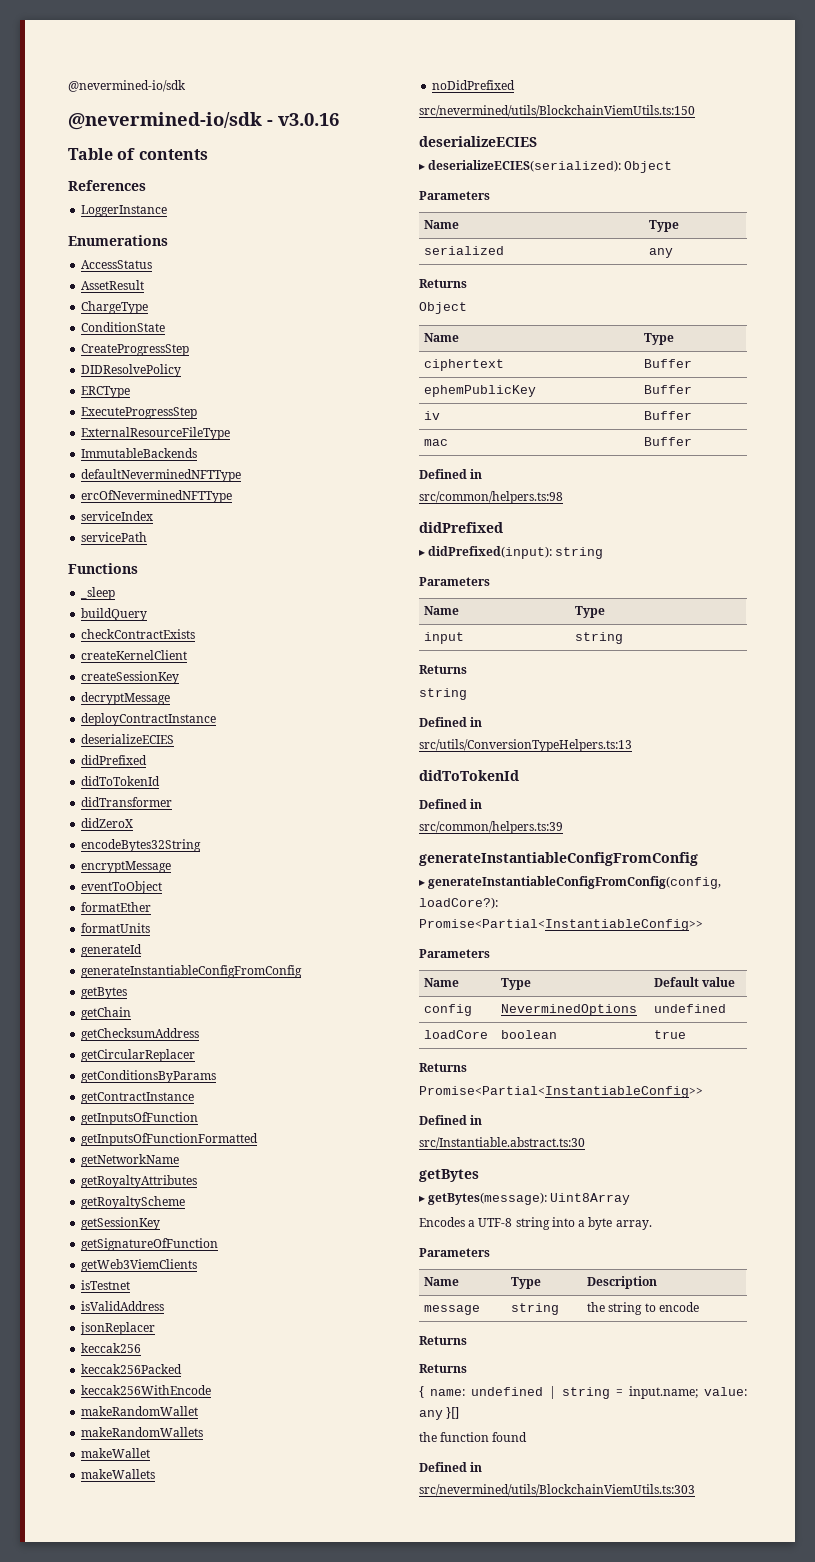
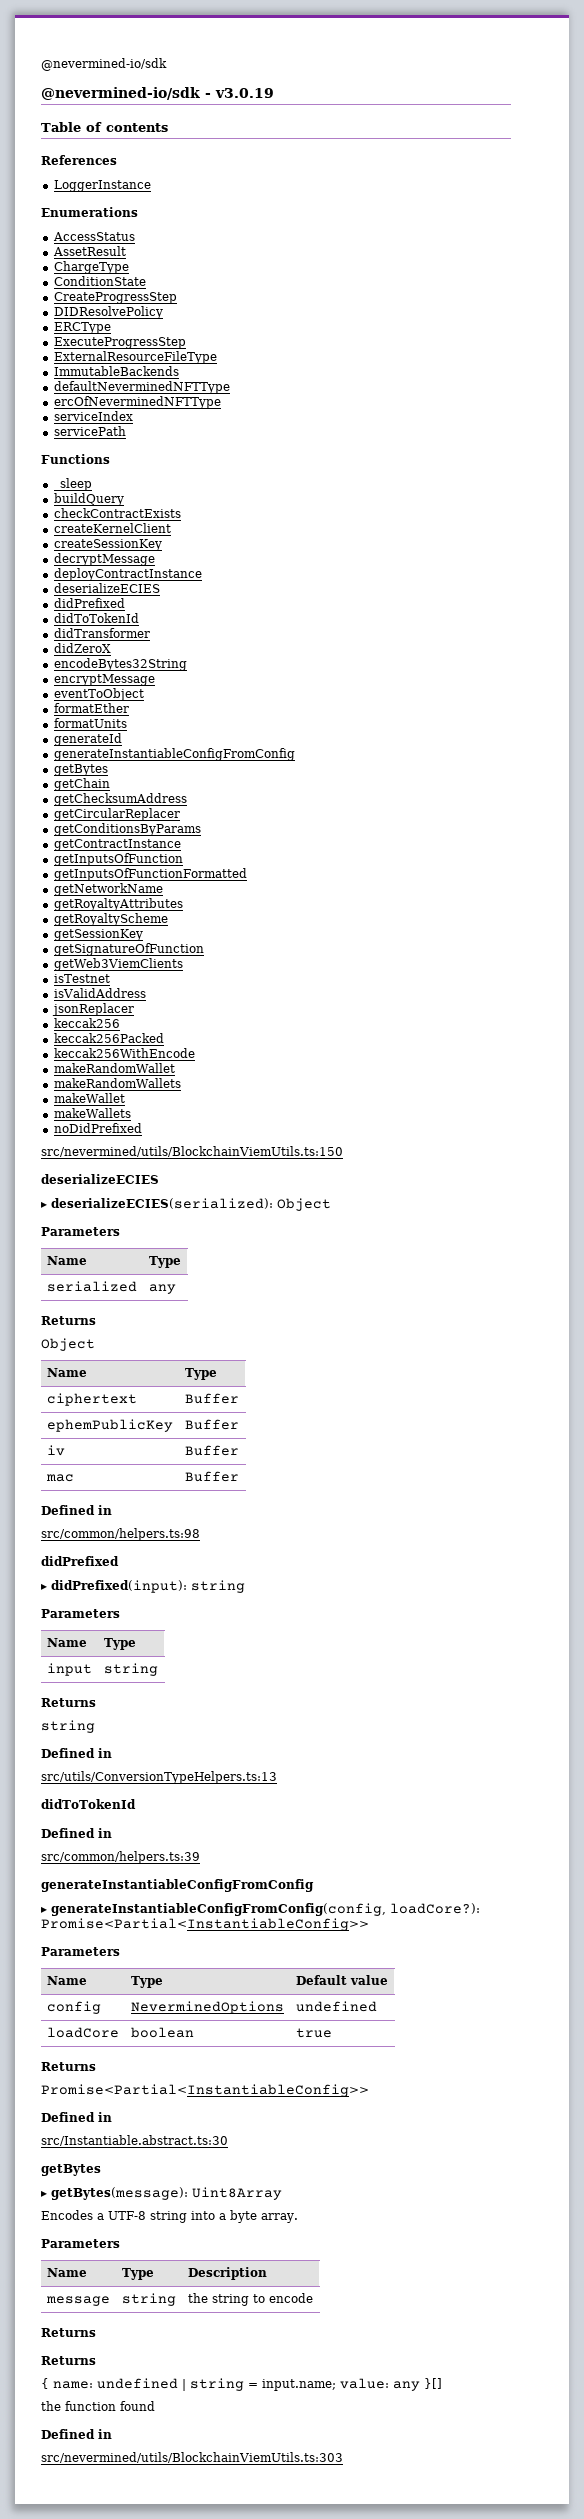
[278,113,339,126] v3.0.16 -> [215,88,274,98] v3.0.19

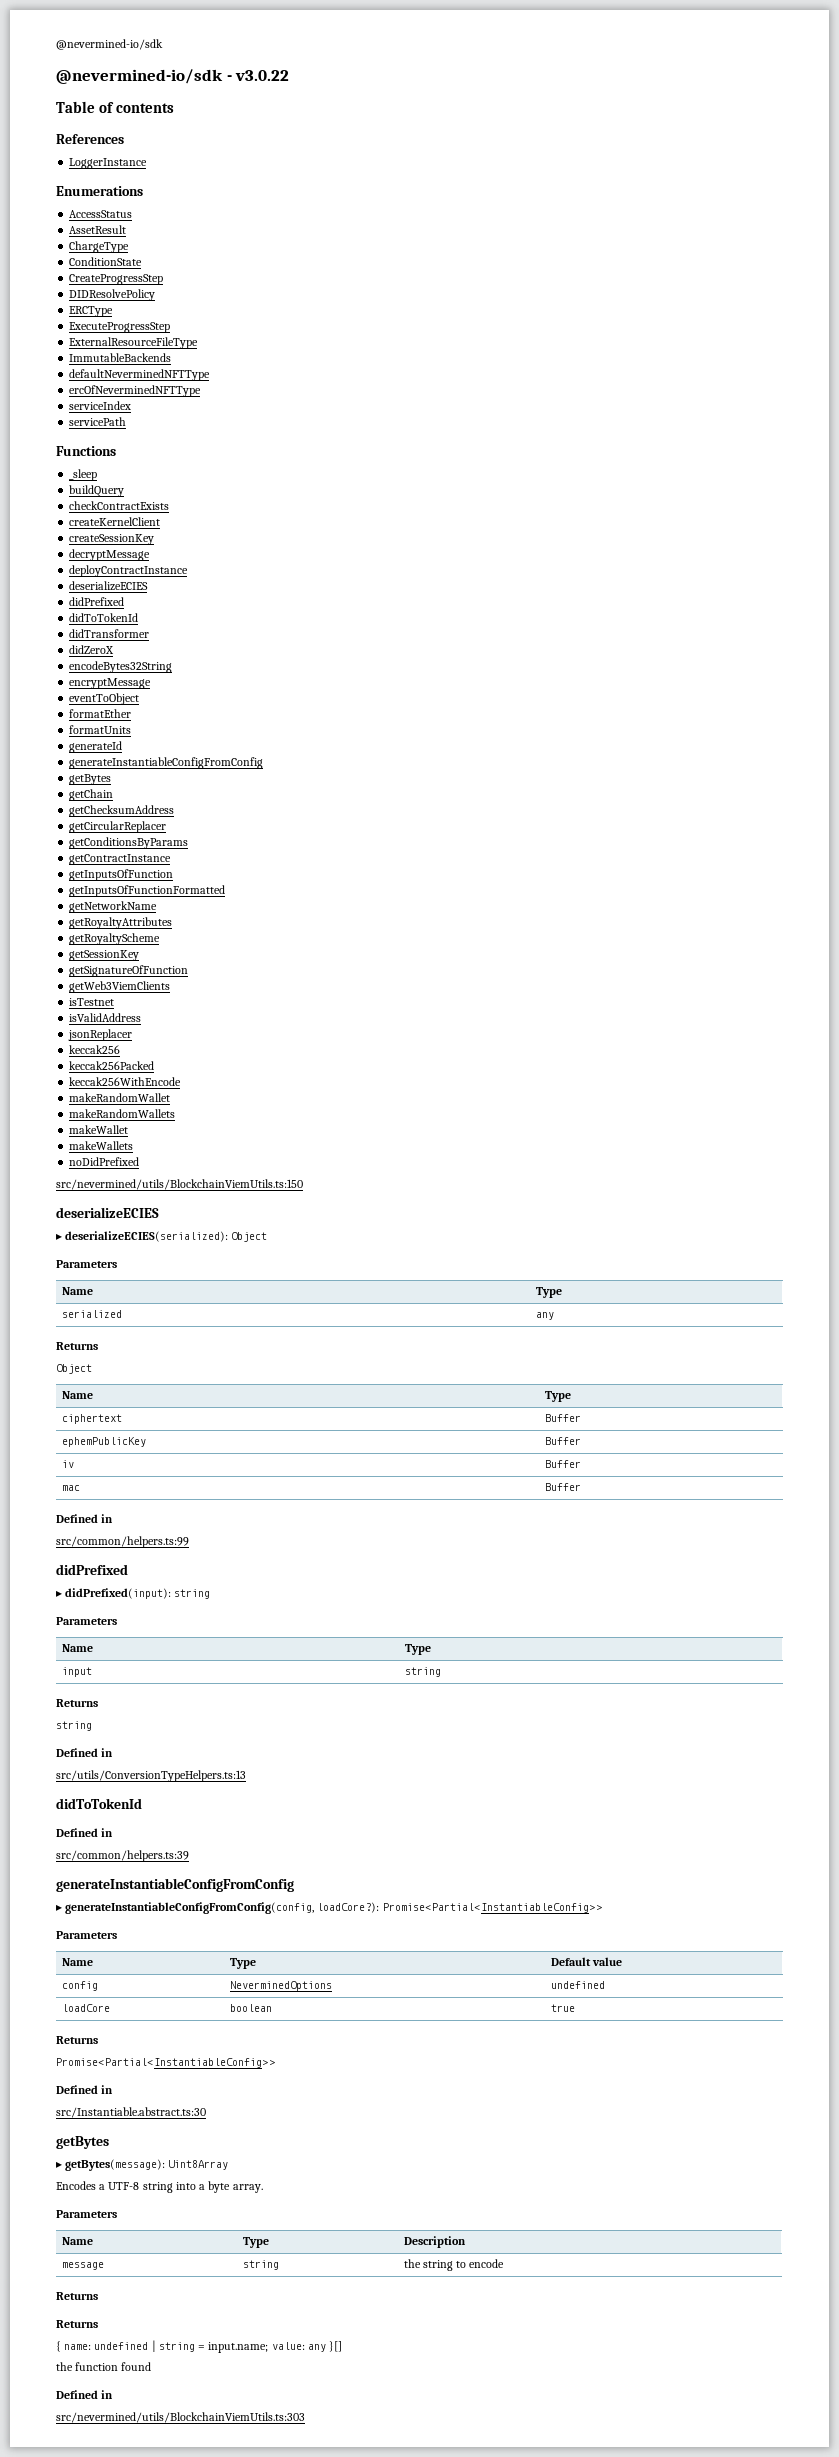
[215,88,274,98] v3.0.19 -> [235,70,290,81] v3.0.22
[41,1528,200,1541] src/common/helpers.ts:98 -> [56,1536,189,1548] src/common/helpers.ts:99

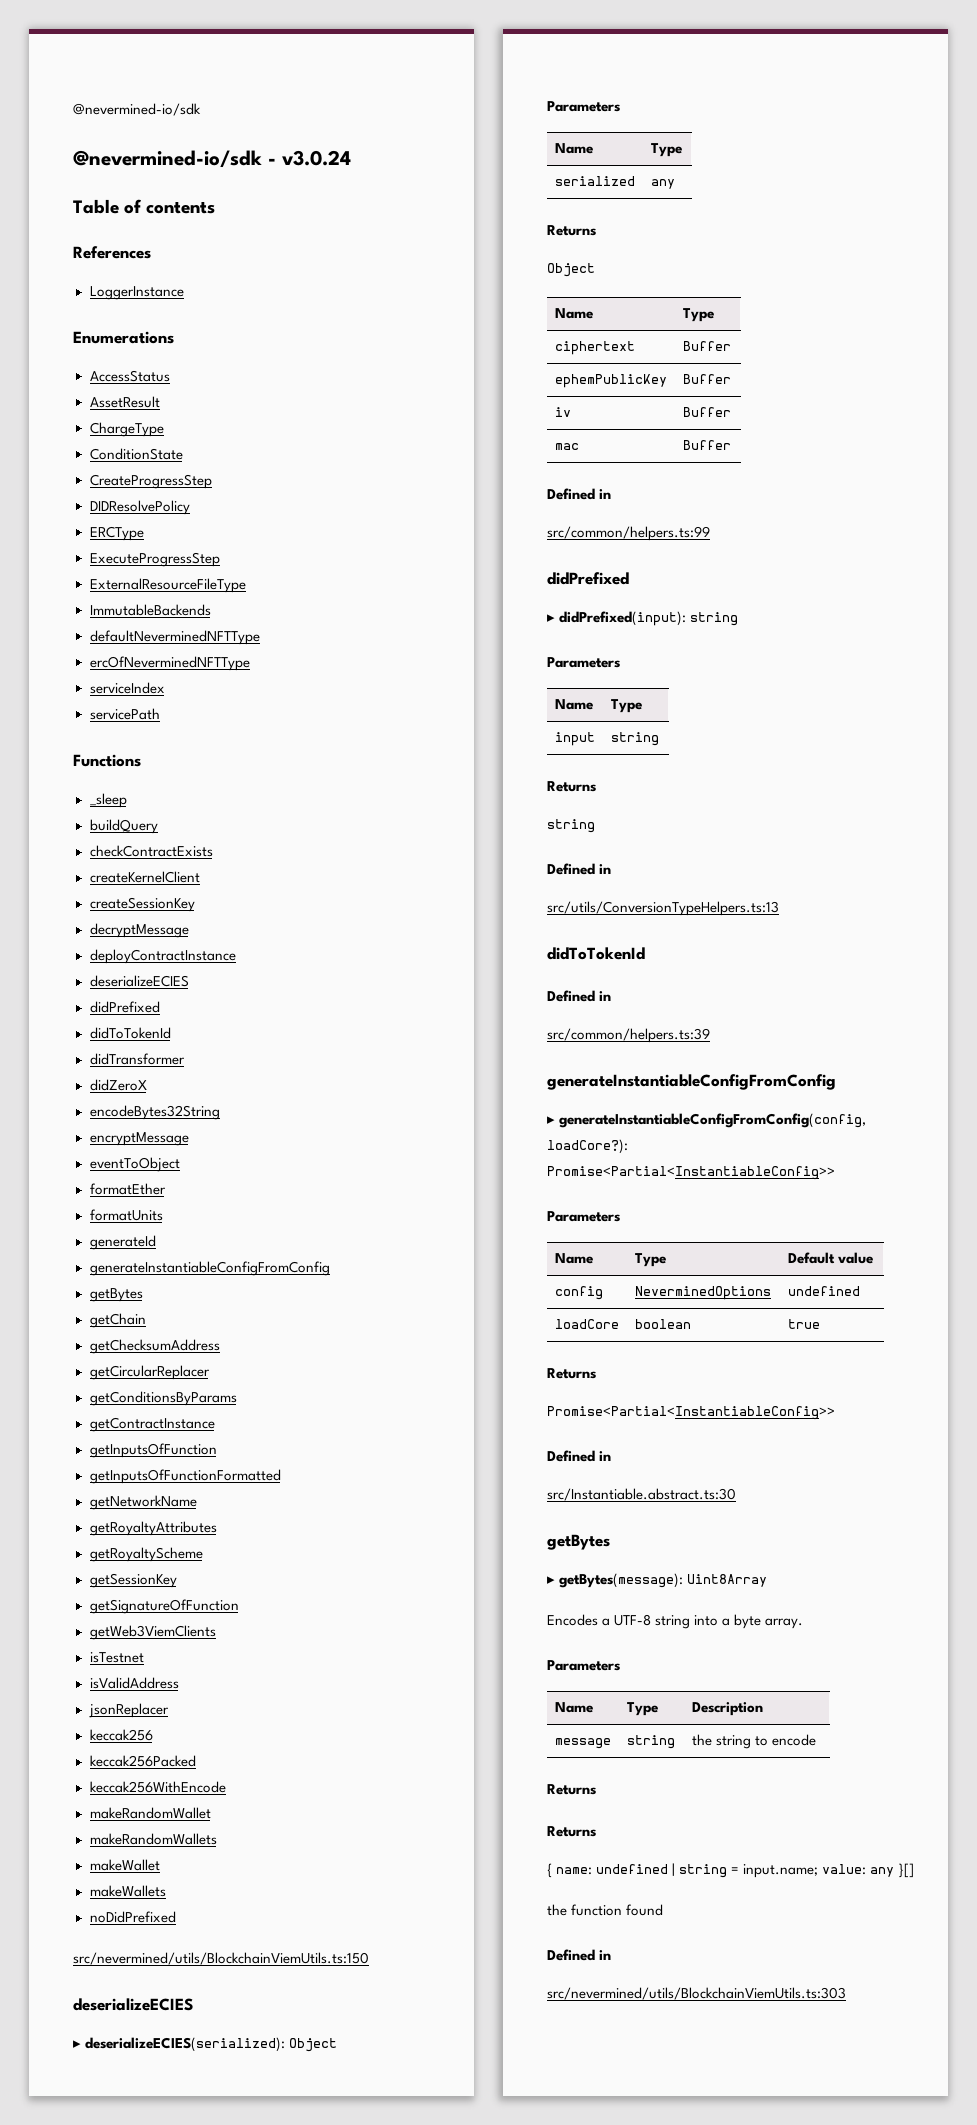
[235,70,290,81] v3.0.22 -> [282,150,351,166] v3.0.24

